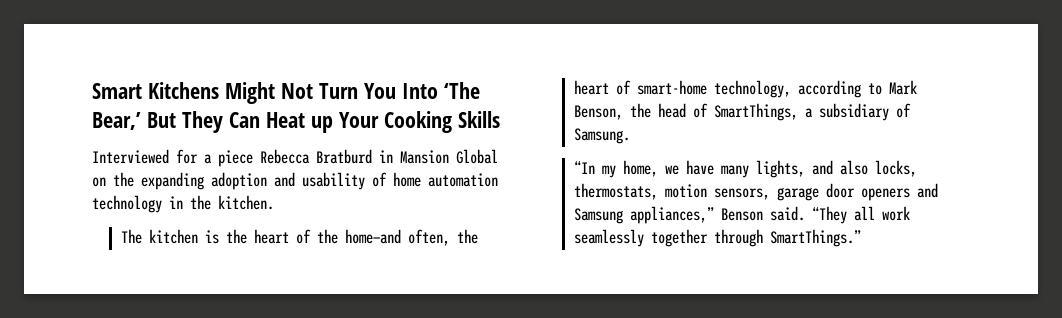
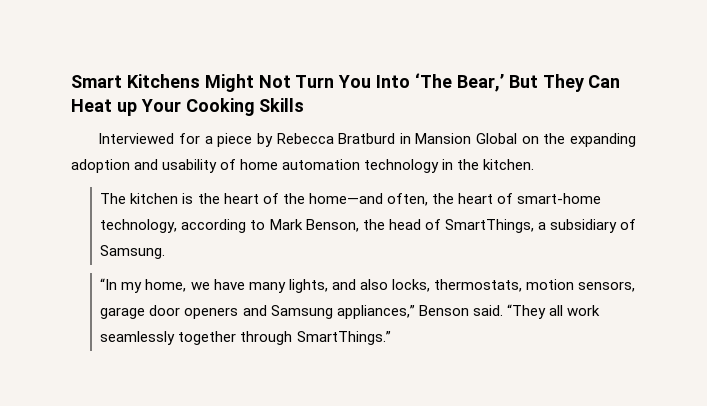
(253, 158) none -> [256,133,273,147] by

